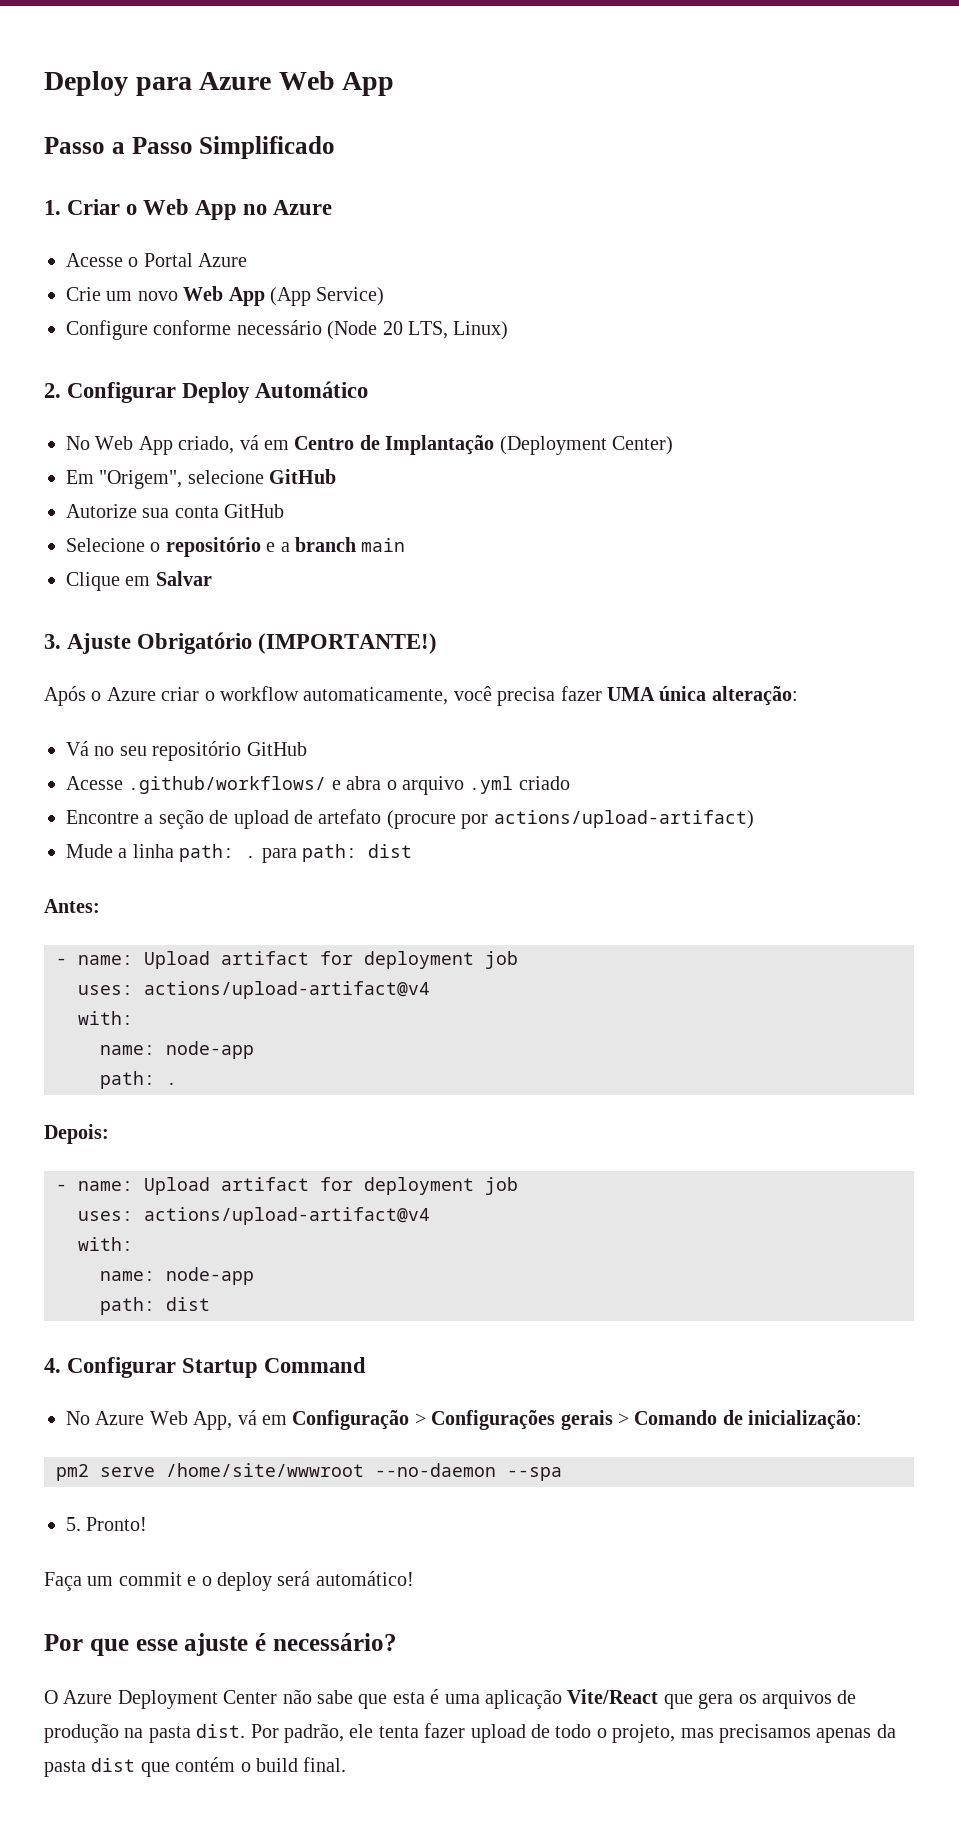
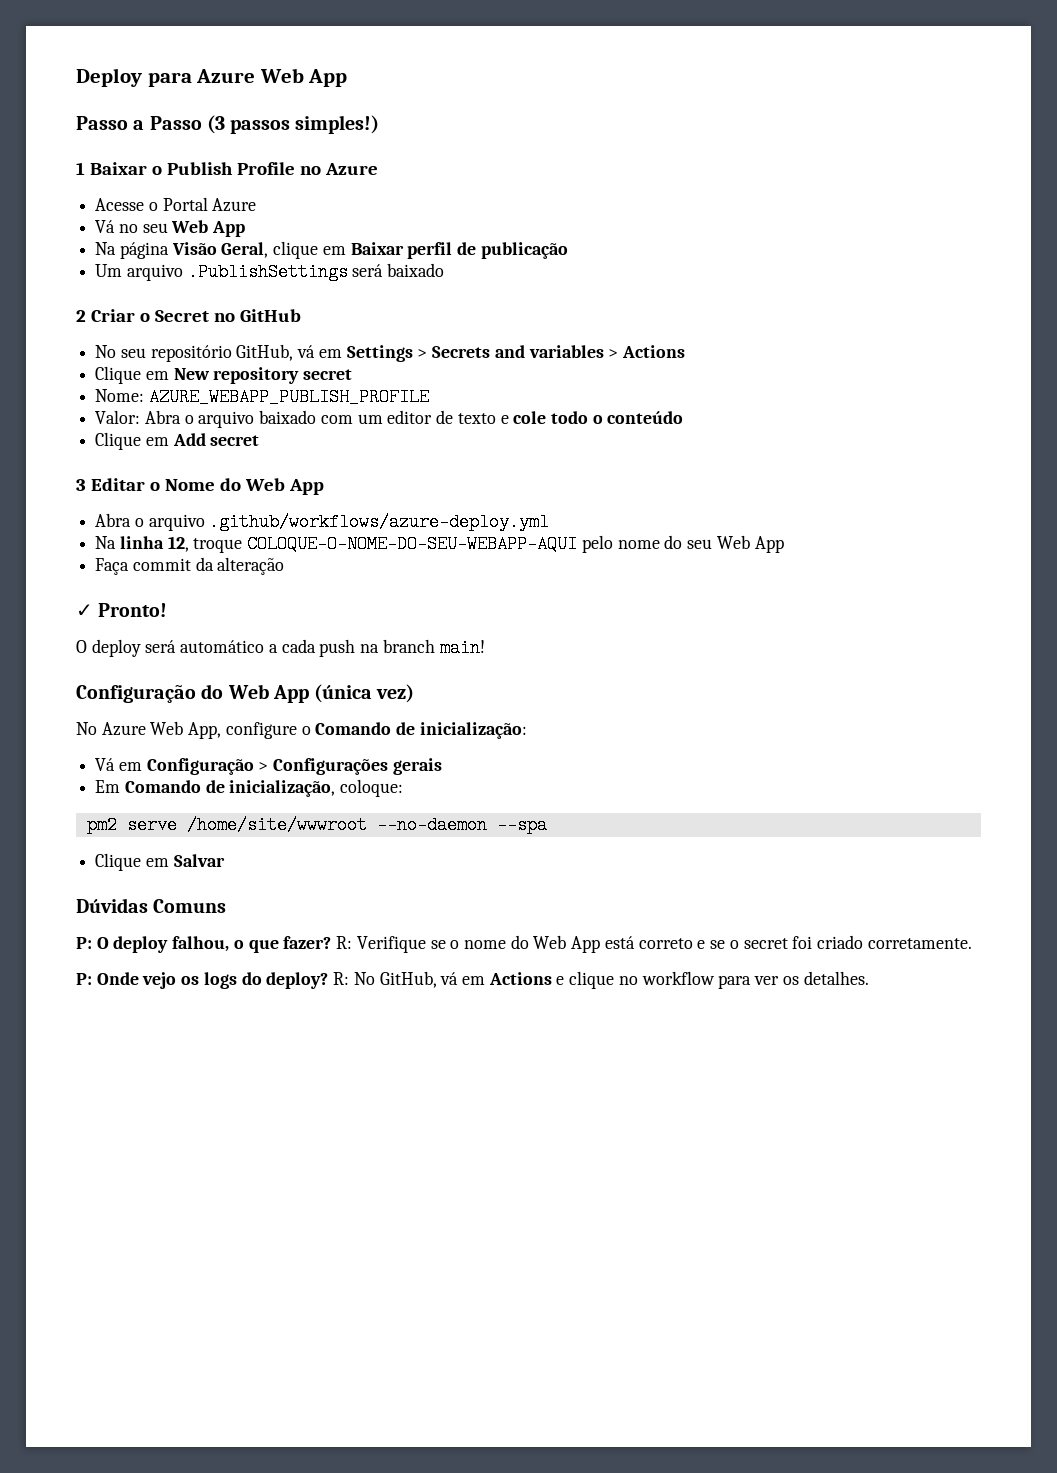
[199,136,336,159] [44,199,238,220] Simplificado // 1. Criar o Web App -> [206,115,380,134] [76,162,295,175] (3 passos simples!) // 1 Baixar o Publish Profile
[66,286,385,306] [66,320,509,340] [44,381,369,403] [66,435,673,455] [66,469,337,489] [66,504,285,518] [66,537,406,557] [66,571,212,591] [44,632,438,654] [44,686,798,706] [66,741,307,761] [66,776,570,795] [66,809,754,829] [66,844,412,863] [44,899,100,913] [56,951,518,969] [78,981,430,999] [78,1011,133,1025] [100,1041,254,1059] [100,1071,177,1089] [44,1124,109,1144] [56,1177,518,1195] [78,1207,430,1225] [78,1237,133,1251] [100,1267,254,1285] [100,1297,210,1315] [44,1357,367,1378] [66,1410,257,1430] Crie um novo Web App (App Service) // Configure conforme necessário (Node 20 LTS, Linux) // 2. Configurar Deploy Automático // No Web App criado, vá em Centro de Implantação (Deployment Center) // Em "Origem", selecione GitHub // Autorize sua conta GitHub // Selecione o repositório e a branch main // Clique em Salvar // 3. Ajuste Obrigatório (IMPORTANTE!) // Após o Azure criar o workflow automaticamente, você precisa fazer UMA única alteração: // Vá no seu repositório GitHub // Acesse .github/workflows/ e abra o arquivo .yml criado // Encontre a seção de upload de artefato (procure por actions/upload-artifact) // Mude a linha path: . para path: dist // Antes: // - name: Upload artifact for deployment job // uses: actions/upload-artifact@v4 // with: // name: node-app // path: . // Depois: // - name: Upload artifact for deployment job // uses: actions/upload-artifact@v4 // with: // name: node-app // path: dist // 4. Configurar Startup Command // No Azure Web App, vá -> [95,220,246,237] [95,241,568,259] [95,263,445,281] [76,309,301,322] [95,344,685,362] [95,366,353,384] [95,388,429,406] [95,410,684,428] [95,432,260,450] [76,478,324,495] [95,513,550,531] [95,535,784,553] [95,557,285,575] [76,603,168,617] [76,639,485,657] [76,684,415,703] [76,721,527,739] [95,758,116,771] Vá no seu Web App // Na página Visão Geral, clique em Baixar perfil de publicação // Um arquivo .PublishSettings será baixado // 2 Criar o Secret no GitHub // No seu repositório GitHub, vá em Settings > Secrets and variables > Actions // Clique em New repository secret // Nome: AZURE_WEBAPP_PUBLISH_PROFILE // Valor: Abra o arquivo baixado com um editor de texto e cole todo o conteúdo // Clique em Add secret // 3 Editar o Nome do Web App // Abra o arquivo .github/workflows/azure-deploy.yml // Na linha 12, troque COLOQUE-O-NOME-DO-SEU-WEBAPP-AQUI pelo nome do seu Web App // Faça commit da alteração // ✓ Pronto! // O deploy será automático a cada push na branch main! // Configuração do Web App (única vez) // No Azure Web App, configure o Comando de inicialização: // Vá
[618,1410,863,1430] > Comando de inicialização: -> [95,779,404,797] // Em Comando de inicialização, coloque:
[66,1517,148,1531] [44,1571,414,1591] [44,1633,397,1656] [44,1689,857,1709] [44,1723,896,1743] [44,1757,347,1777] 5. Pronto! // Faça um commit e o deploy será automático! // Por que esse ajuste é necessário? // O Azure Deployment Center não sabe que esta é uma aplicação Vite/React que gera os arquivos de produção na pasta dist. Por padrão, ele tenta fazer upload de todo o projeto, mas precisamos apenas da pasta dist que contém o build final. -> [95,853,225,871] [76,898,227,913] [76,935,972,953] [76,971,869,989] Clique em Salvar // Dúvidas Comuns // P: O deploy falhou, o que fazer? R: Verifique se o nome do Web App está correto e se o secret foi criado corretamente. // P: Onde vejo os logs do deploy? R: No GitHub, vá em Actions e clique no workflow para ver os detalhes.

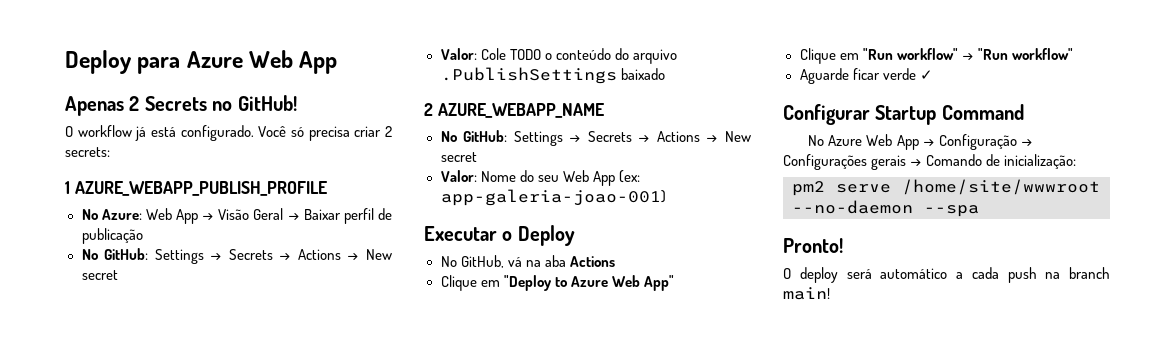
[76,115,380,134] [76,162,378,175] [95,197,257,212] [95,220,246,237] [95,241,568,259] [95,264,123,277] Passo a Passo (3 passos simples!) // 1 Baixar o Publish Profile no Azure // Acesse o Portal Azure // Vá no seu Web App // Na página Visão Geral, clique em Baixar perfil de publicação // Um -> [65,95,297,116] [65,125,392,141] [65,147,110,157] [65,181,327,196] [81,208,392,224] [81,228,143,244] [81,248,392,264] [81,270,118,280] [440,48,629,60] Apenas 2 Secrets no GitHub! // O workflow já está configurado. Você só precisa criar 2 secrets: // 1 AZURE_WEBAPP_PUBLISH_PROFILE // No Azure: Web App → Visão Geral → Baixar perfil de publicação // No GitHub: Settings → Secrets → Actions → New secret // Valor: Cole TODO o conteúdo do
[352,264,384,277] será -> (617, 75) none
[90,309,301,322] [95,344,685,362] [95,366,353,384] [95,388,429,406] [95,410,684,428] [95,432,260,450] [76,478,324,495] [95,513,550,531] [95,535,784,553] [95,557,285,575] [76,604,93,617] Criar o Secret no GitHub // No seu repositório GitHub, vá em Settings > Secrets and variables > Actions // Clique em New repository secret // Nome: AZURE_WEBAPP_PUBLISH_PROFILE // Valor: Abra o arquivo baixado com um editor de texto e cole todo o conteúdo // Clique em Add secret // 3 Editar o Nome do Web App // Abra o arquivo .github/workflows/azure-deploy.yml // Na linha 12, troque COLOQUE-O-NOME-DO-SEU-WEBAPP-AQUI pelo nome do seu Web App // Faça commit da alteração // ✓ -> [437,103,604,118] [440,130,751,146] [440,152,477,162] [440,170,640,186] [440,189,666,206] [424,225,575,246] [440,255,615,268] [440,275,674,291] [799,48,1073,64] [799,68,933,84] [783,104,1024,125] [808,134,1033,150] [783,154,1077,170] [792,179,1100,196] [792,200,979,217] AZURE_WEBAPP_NAME // No GitHub: Settings → Secrets → Actions → New secret // Valor: Nome do seu Web App (ex: app-galeria-joao-001) // Executar o Deploy // No GitHub, vá na aba Actions // Clique em "Deploy to Azure Web App" // Clique em "Run workflow" → "Run workflow" // Aguarde ficar verde ✓ // Configurar Startup Command // No Azure Web App → Configuração → Configurações gerais → Comando de inicialização: // pm2 serve /home/site/wwwroot --no-daemon --spa //
[76,684,415,703] [76,721,527,739] [95,758,442,775] [95,779,404,797] [86,816,547,834] [95,853,225,871] [76,898,227,913] [76,935,972,953] [76,971,869,989] // Configuração do Web App (única vez) // No Azure Web App, configure o Comando de inicialização: // Vá em Configuração > Configurações gerais // Em Comando de inicialização, coloque: // pm2 serve /home/site/wwwroot --no-daemon --spa // Clique em Salvar // Dúvidas Comuns // P: O deploy falhou, o que fazer? R: Verifique se o nome do Web App está correto e se o secret foi criado corretamente. // P: Onde vejo os logs do deploy? R: No GitHub, vá em Actions e clique no workflow para ver os detalhes. -> (830, 293) none

